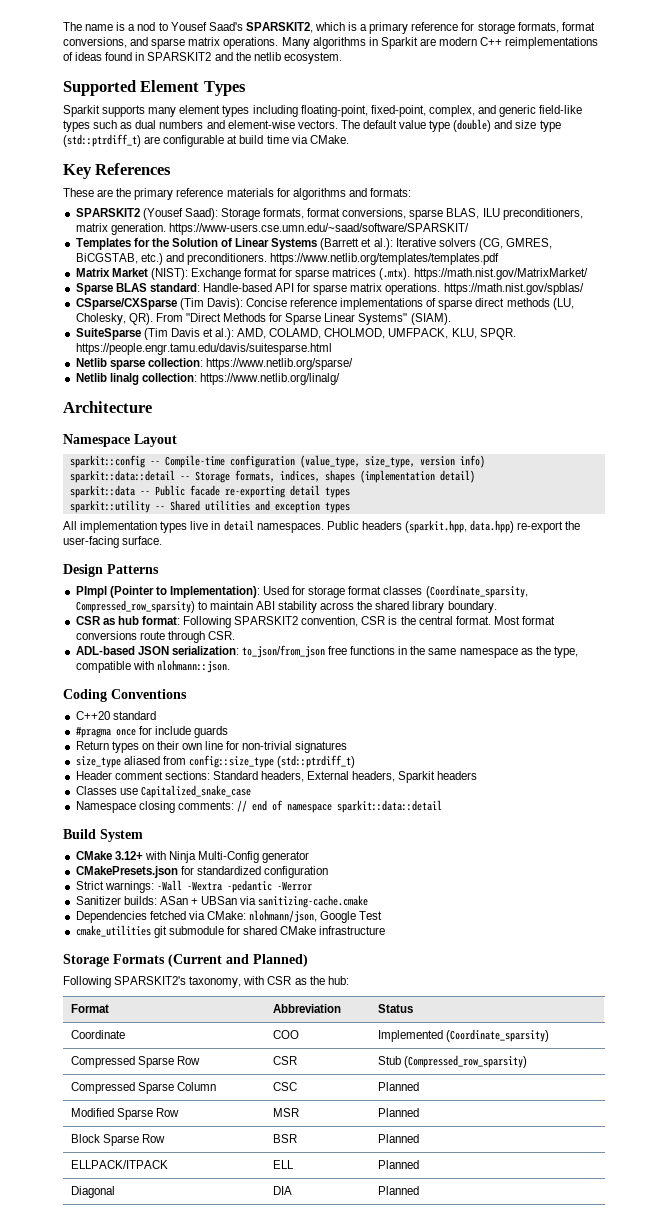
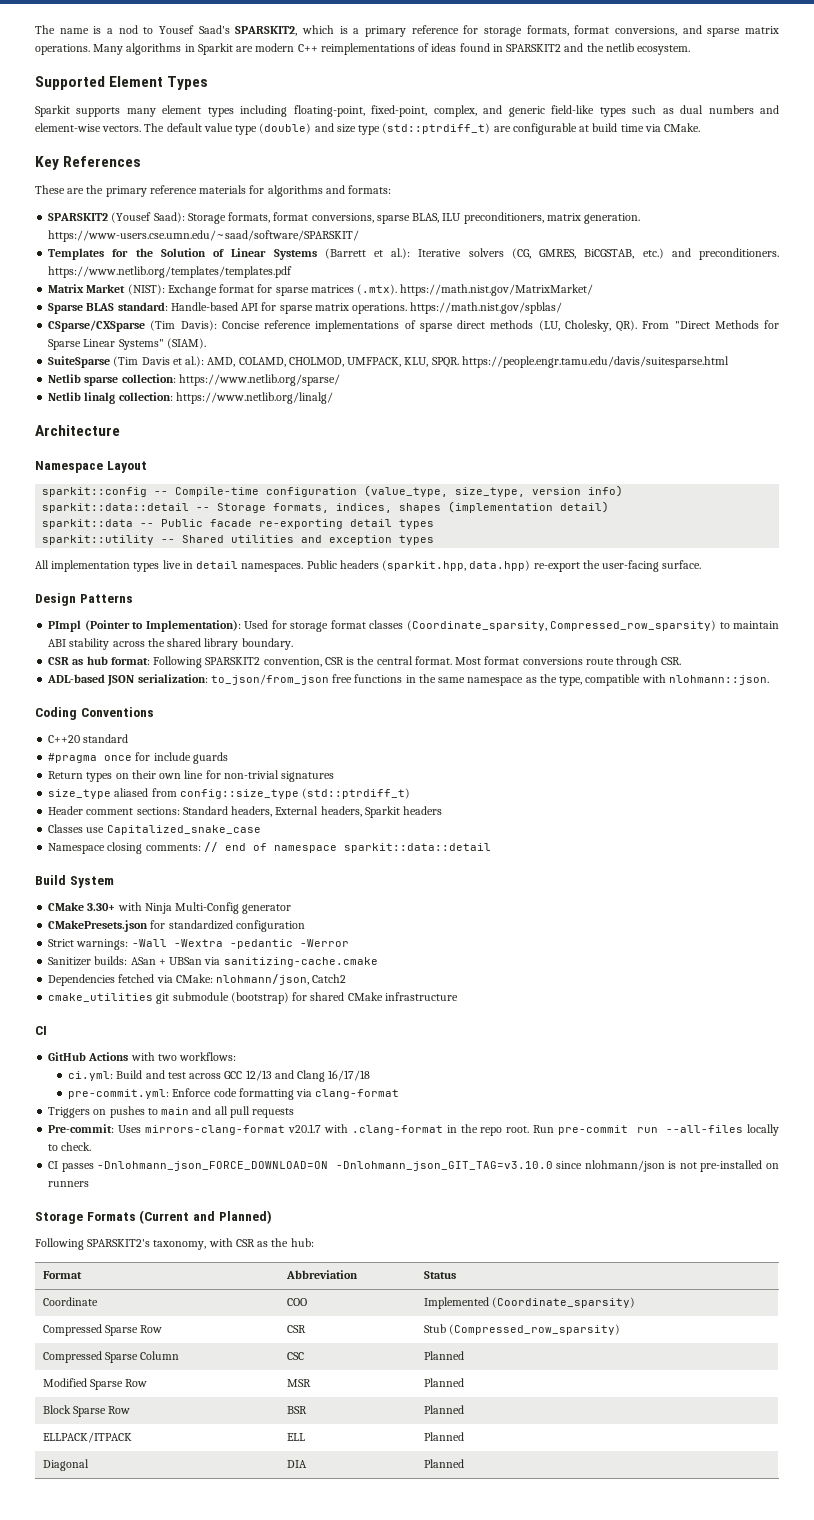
[114,851,143,860] 3.12+ -> [87,903,116,911] 3.30+
[320,911,383,923] Google Test -> [312,974,347,983] Catch2
(224, 930) none -> [230,992,289,1004] (bootstrap)
(386, 930) none -> [35,1026,47,1035] [48,1052,237,1061] [68,1070,371,1082] [68,1088,400,1100] [48,1106,295,1118] [48,1124,779,1136] [48,1142,92,1151] [48,1160,779,1172] [48,1181,90,1187] // CI // GitHub Actions with two workflows: // ci.yml: Build and test across GCC 12/13 and Clang 16/17/18 // pre-commit.yml: Enforce code formatting via clang-format // Triggers on pushes to main and all pull requests // Pre-commit: Uses mirrors-clang-format v20.1.7 with .clang-format in the repo root. Run pre-commit run --all-files locally to check. // CI passes -Dnlohmann_json_FORCE_DOWNLOAD=ON -Dnlohmann_json_GIT_TAG=v3.10.0 since nlohmann/json is not pre-installed on runners

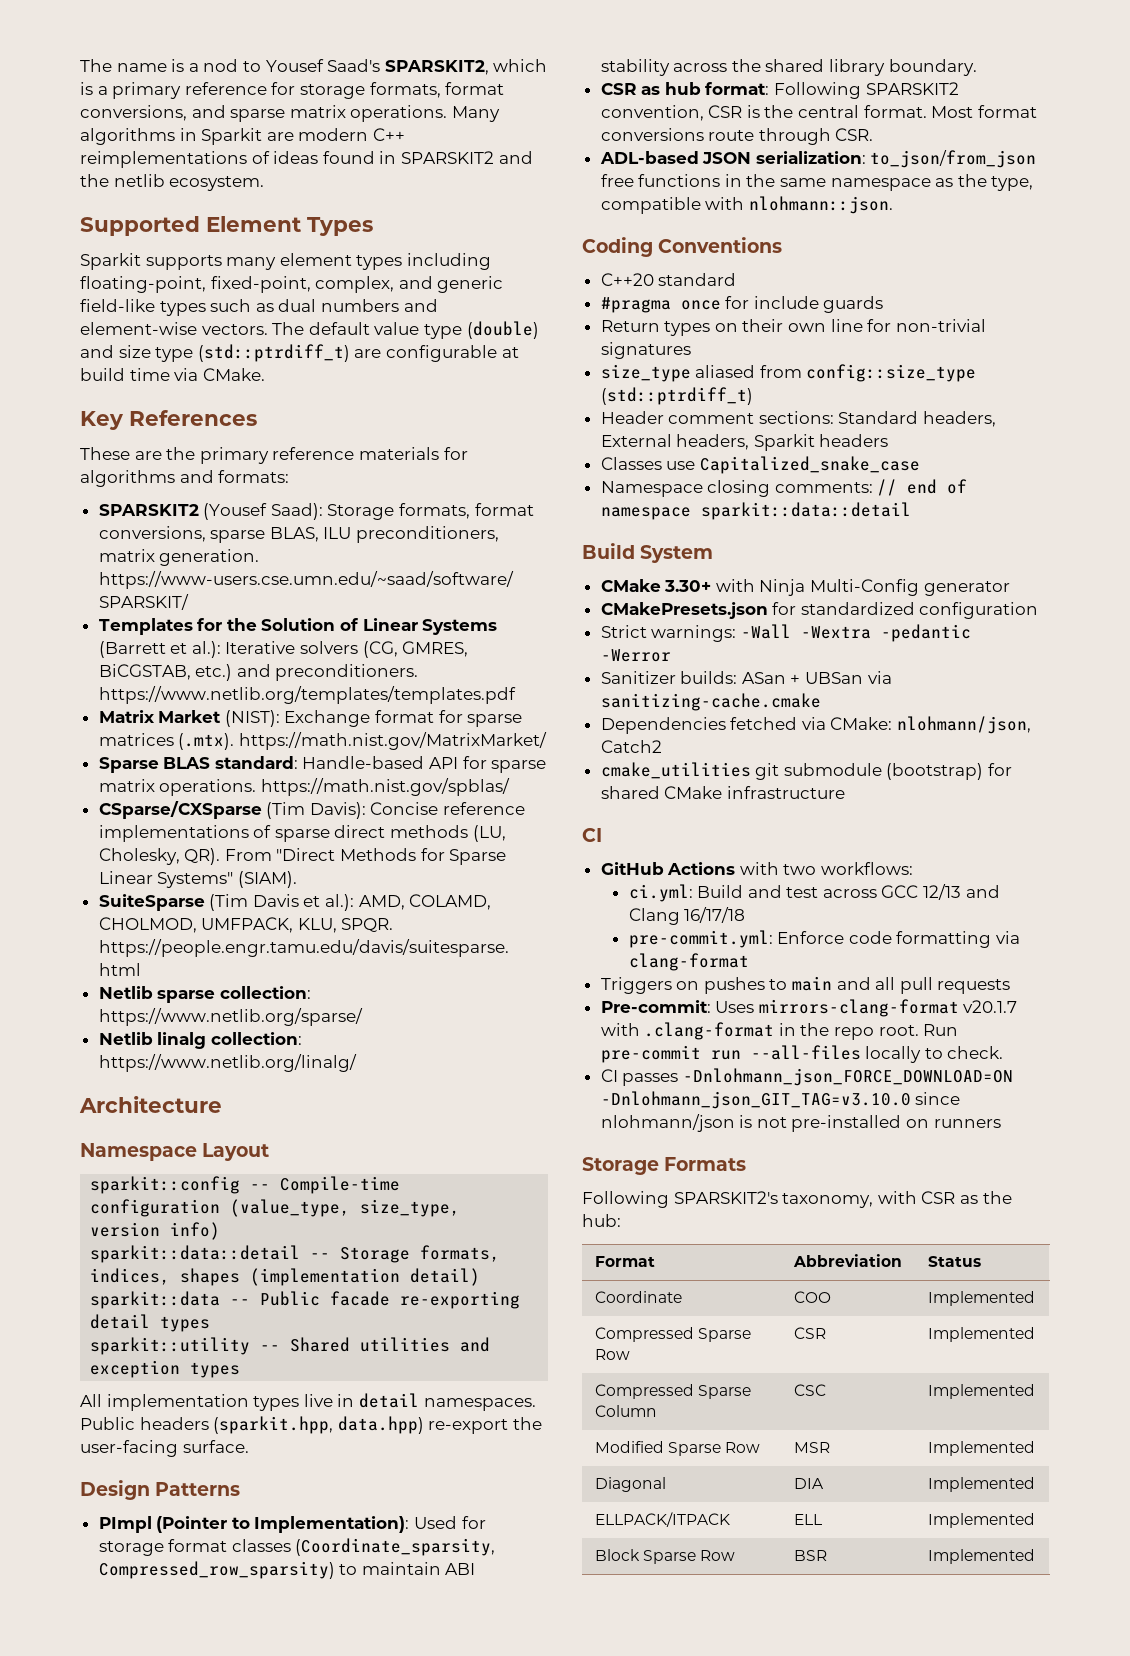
[139,1210,272,1224] (Current and Planned) -> (747, 1164) none
[492,1297,636,1308] (Coordinate_sparsity) -> (1035, 1298) none
[423,1324,621,1335] Stub (Compressed_row_sparsity) -> [927,1327,1035,1342] Implemented
[423,1351,464,1360] Planned -> [927,1384,1035,1399] Implemented
[423,1378,464,1387] [42,1405,131,1417] [286,1406,307,1414] [423,1405,464,1414] [42,1432,132,1443] [286,1433,305,1441] [423,1432,464,1441] [42,1459,89,1471] [286,1460,307,1468] [423,1459,464,1468] Planned // Block Sparse Row | BSR | Planned // ELLPACK/ITPACK | ELL | Planned // Diagonal | DIA | Planned -> [927,1441,1035,1456] [594,1477,666,1492] [793,1478,824,1489] [927,1477,1035,1492] [594,1512,730,1527] [793,1514,822,1525] [927,1513,1035,1528] [594,1549,735,1564] [793,1550,827,1561] [927,1549,1035,1564] Implemented // Diagonal | DIA | Implemented // ELLPACK/ITPACK | ELL | Implemented // Block Sparse Row | BSR | Implemented

